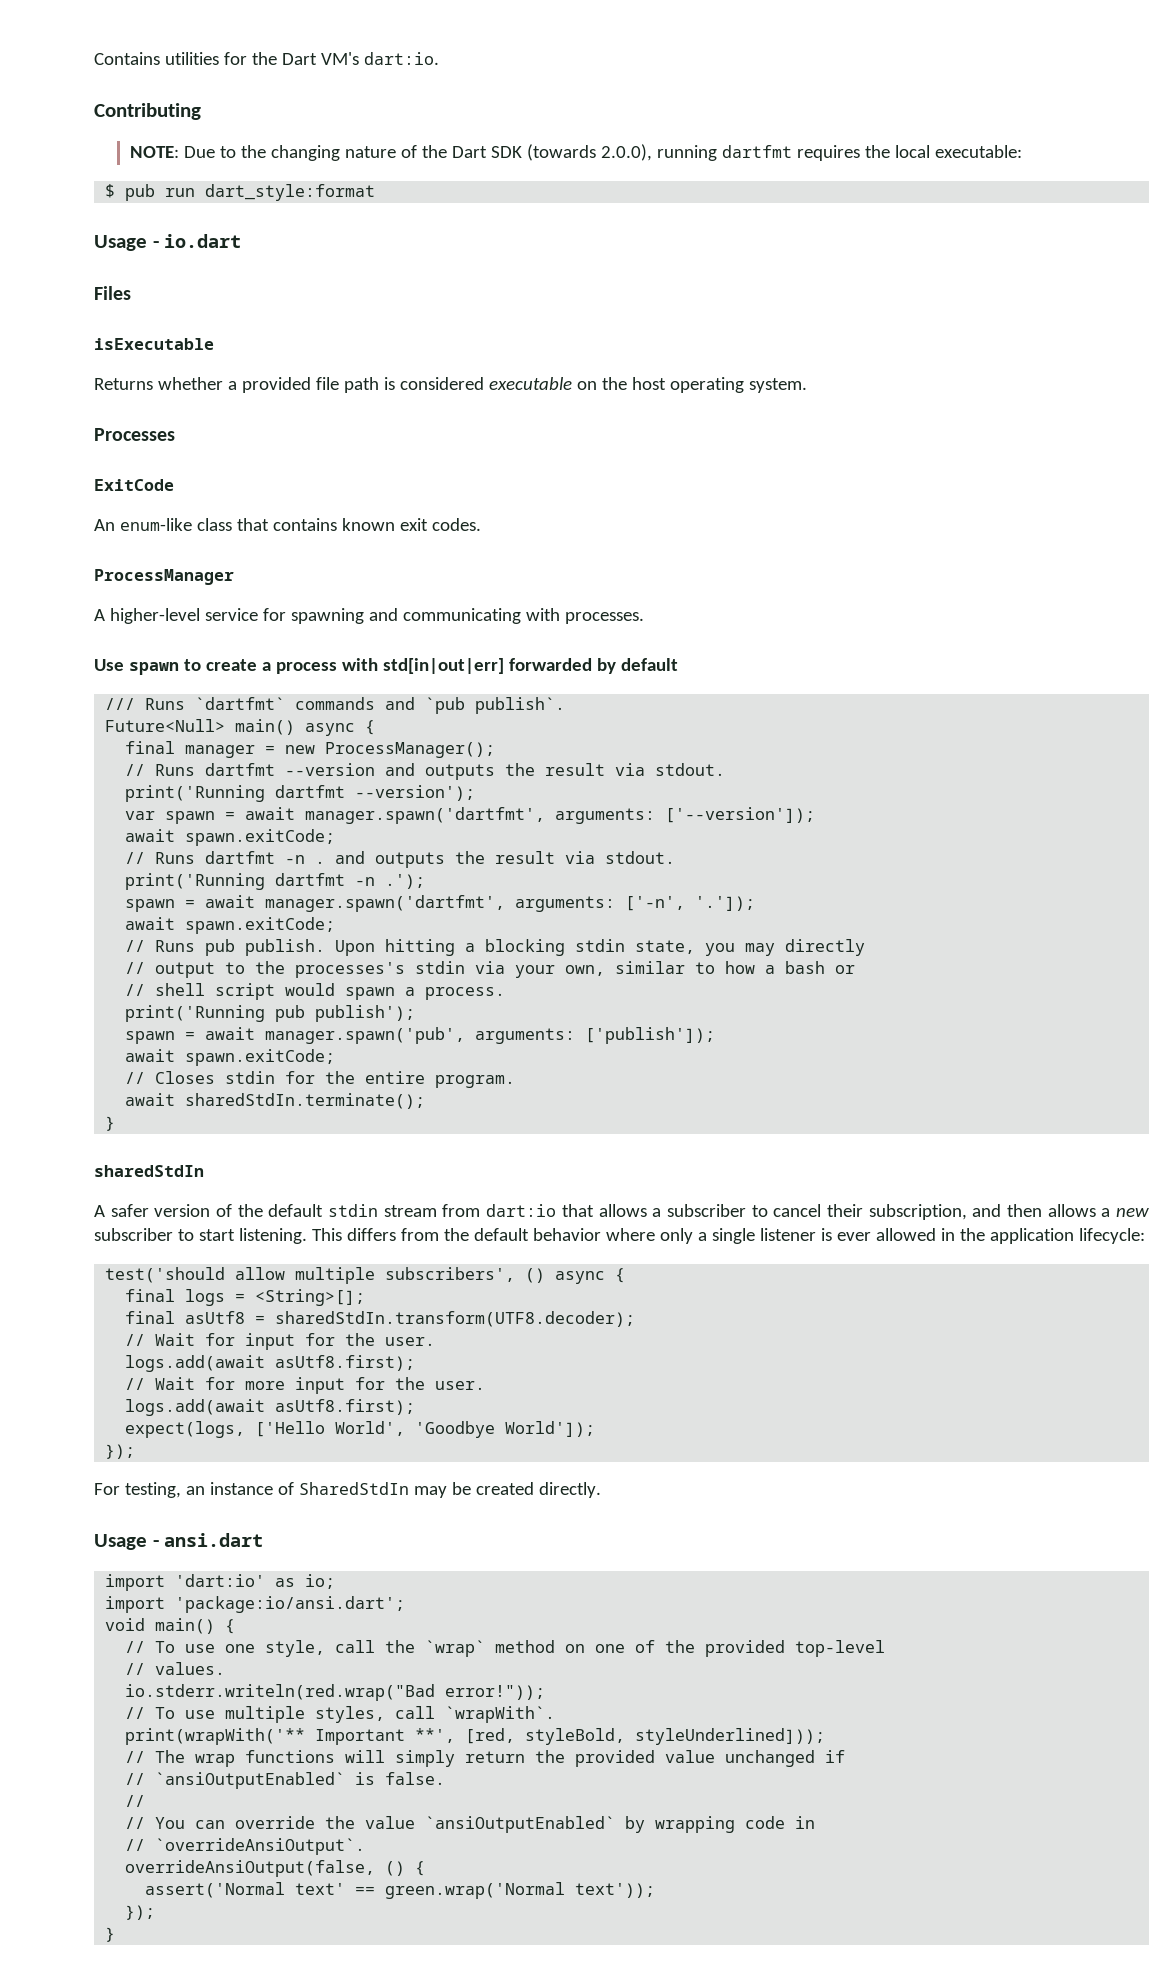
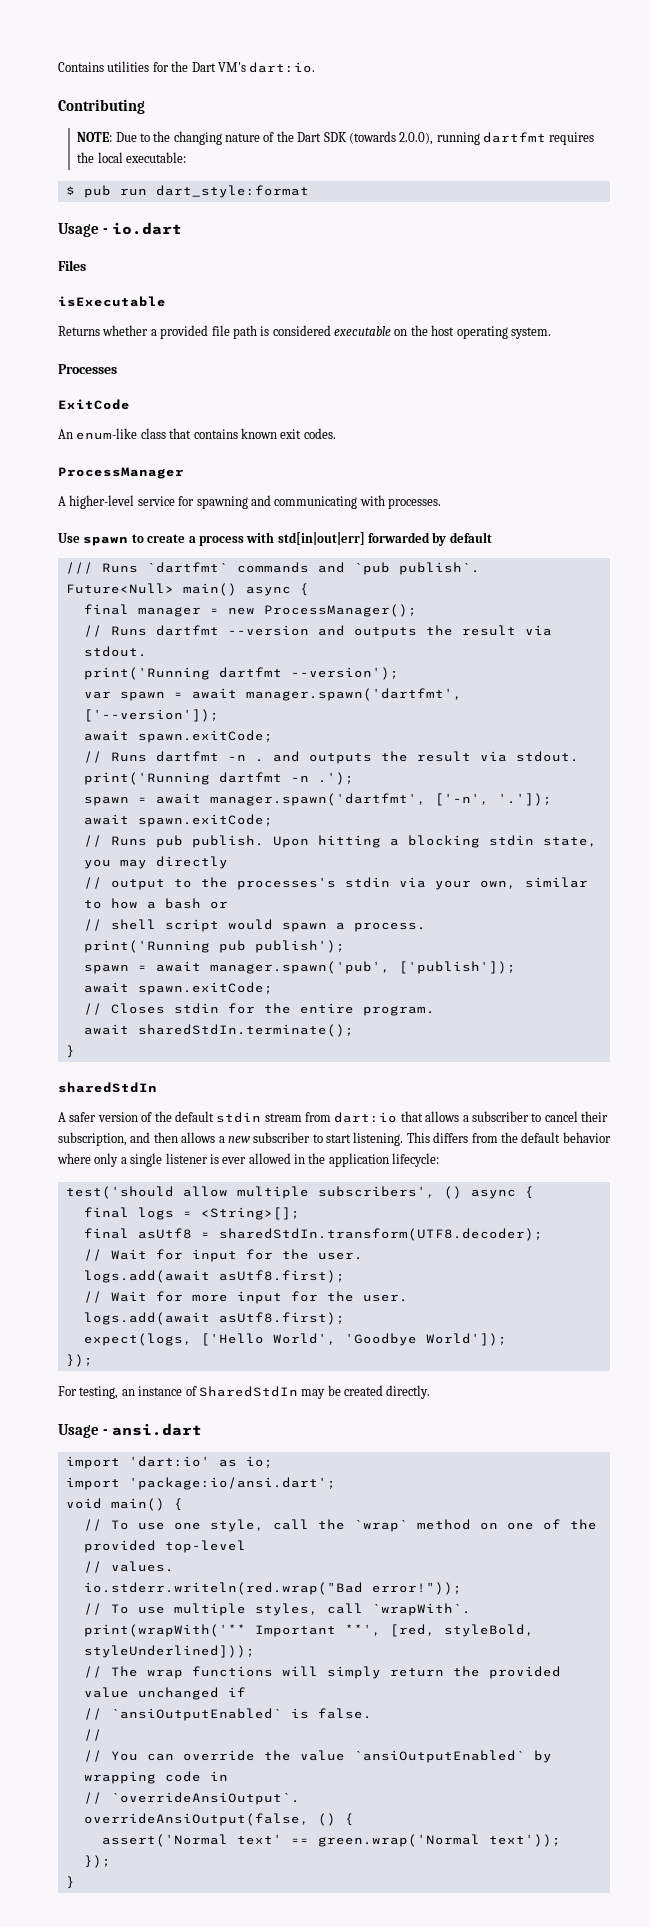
[555,808,656,824] arguments: -> (462, 694) none
[515,896,616,912] arguments: -> (426, 799) none
[475,1028,576,1044] arguments: -> (390, 967) none

